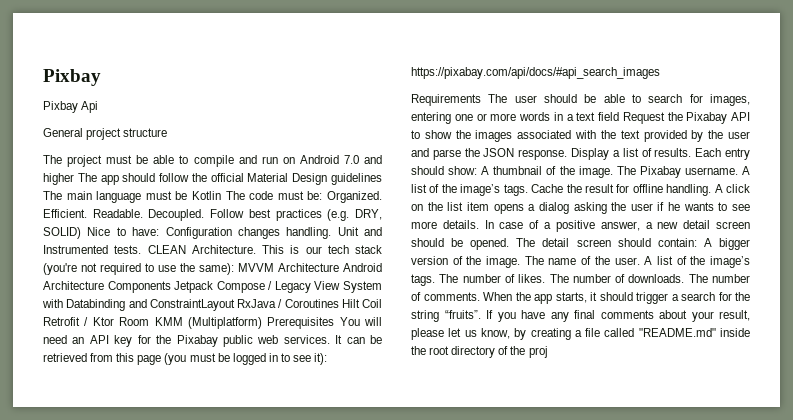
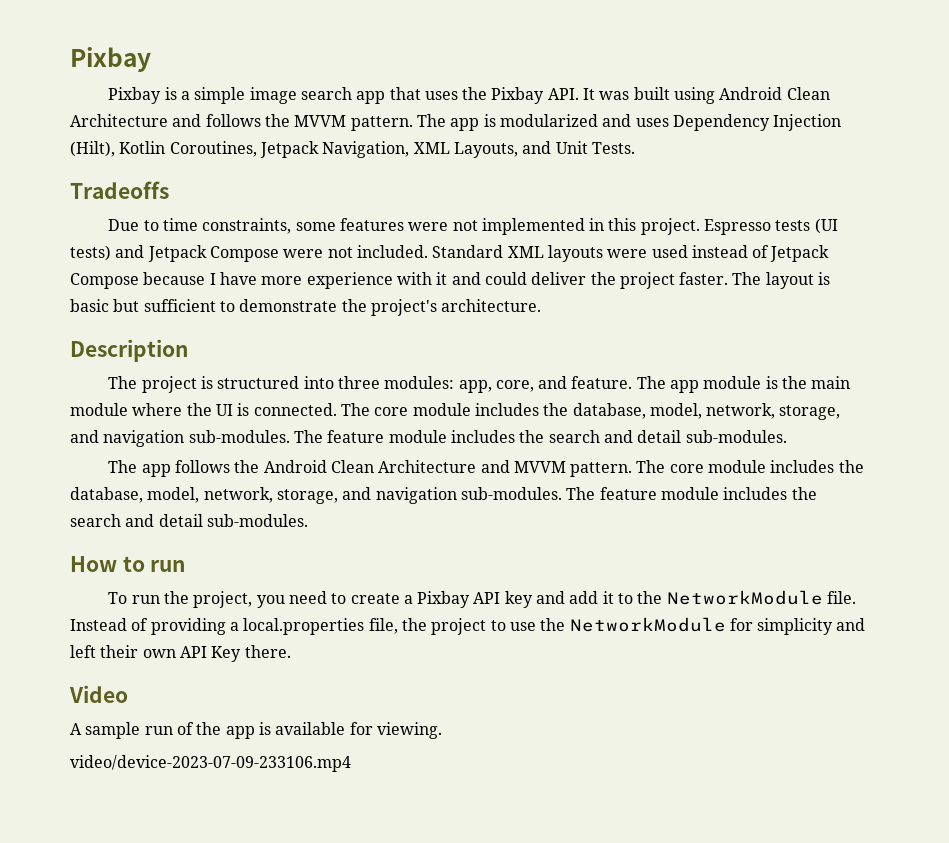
[81,101,99,113] [43,128,168,140] [43,155,382,167] [43,173,382,185] [43,191,382,203] [43,209,383,221] [43,227,382,239] [43,245,382,254] [43,263,382,275] [43,281,382,293] [42,299,382,311] [43,317,382,329] [43,335,383,347] [43,353,328,365] [411,67,660,79] [411,94,750,106] [411,112,750,124] [411,130,750,142] [411,148,750,160] [411,166,750,178] [411,184,750,196] [411,202,750,214] [411,220,750,232] [411,238,750,250] [411,256,750,268] [411,274,750,286] [411,292,750,304] [411,310,750,322] [411,328,750,340] [411,346,548,358] Api // General project structure // The project must be able to compile and run on Android 7.0 and higher The app should follow the official Material Design guidelines The main language must be Kotlin The code must be: Organized. Efficient. Readable. Decoupled. Follow best practices (e.g. DRY, SOLID) Nice to have: Configuration changes handling. Unit and Instrumented tests. CLEAN Architecture. This is our tech stack (you're not required to use the same): MVVM Architecture Android Architecture Components Jetpack Compose / Legacy View System with Databinding and ConstraintLayout RxJava / Coroutines Hilt Coil Retrofit / Ktor Room KMM (Multiplatform) Prerequisites You will need an API key for the Pixabay public web services. It can be retrieved from this page (you must be logged in to see it): https://pixabay.com/api/docs/#api_search_images // Requirements The user should be able to search for images, entering one or more words in a text field Request the Pixabay API to show the images associated with the text provided by the user and parse the JSON response. Display a list of results. Each entry should show: A thumbnail of the image. The Pixabay username. A list of the image’s tags. Cache the result for offline handling. A click on the list item opens a dialog asking the user if he wants to see more details. In case of a positive answer, a new detail screen should be opened. The detail screen should contain: A bigger version of the image. The name of the user. A list of the image’s tags. The number of likes. The number of downloads. The number of comments. When the app starts, it should trigger a search for the string “fruits”. If you have any final comments about your result, please let us know, by creating a file called "README.md" inside the root directory of the proj -> [164,87,830,104] [70,114,842,131] [70,141,635,158] [70,181,169,199] [108,218,838,235] [70,245,830,262] [70,272,831,289] [70,299,542,316] [70,339,188,362] [108,376,851,393] [70,403,841,420] [70,430,787,447] [108,460,864,477] [70,487,817,504] [70,514,308,527] [70,556,186,572] [108,590,857,608] [70,617,866,635] [70,645,291,662] [69,685,128,703] [70,722,442,739] [70,755,351,772] is a simple image search app that uses the Pixbay API. It was built using Android Clean Architecture and follows the MVVM pattern. The app is modularized and uses Dependency Injection (Hilt), Kotlin Coroutines, Jetpack Navigation, XML Layouts, and Unit Tests. // Tradeoffs // Due to time constraints, some features were not implemented in this project. Espresso tests (UI tests) and Jetpack Compose were not included. Standard XML layouts were used instead of Jetpack Compose because I have more experience with it and could deliver the project faster. The layout is basic but sufficient to demonstrate the project's architecture. // Description // The project is structured into three modules: app, core, and feature. The app module is the main module where the UI is connected. The core module includes the database, model, network, storage, and navigation sub-modules. The feature module includes the search and detail sub-modules. // The app follows the Android Clean Architecture and MVVM pattern. The core module includes the database, model, network, storage, and navigation sub-modules. The feature module includes the search and detail sub-modules. // How to run // To run the project, you need to create a Pixbay API key and add it to the NetworkModule file. Instead of providing a local.properties file, the project to use the NetworkModule for simplicity and left their own API Key there. // Video // A sample run of the app is available for viewing. // video/device-2023-07-09-233106.mp4

